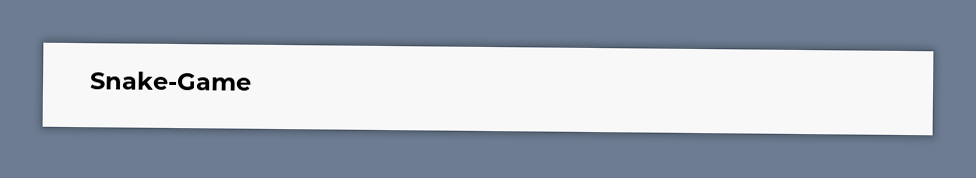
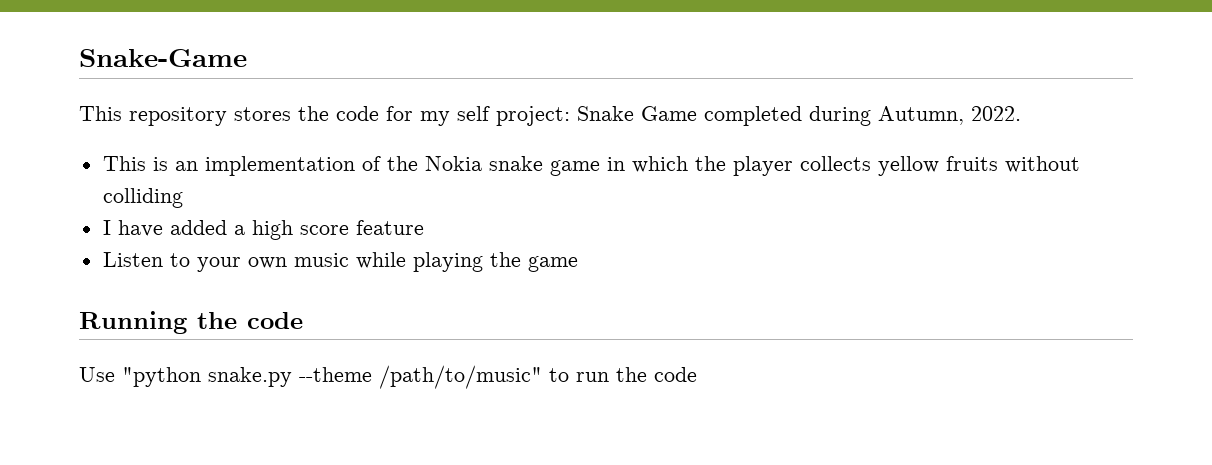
(252, 81) none -> [79,106,1021,126] [102,156,1080,176] [102,188,183,208] [102,220,424,240] [102,252,578,272] [79,311,303,334] [79,365,697,389] // This repository stores the code for my self project: Snake Game completed during Autumn, 2022. // This is an implementation of the Nokia snake game in which the player collects yellow fruits without colliding // I have added a high score feature // Listen to your own music while playing the game // Running the code // Use "python snake.py --theme /path/to/music" to run the code

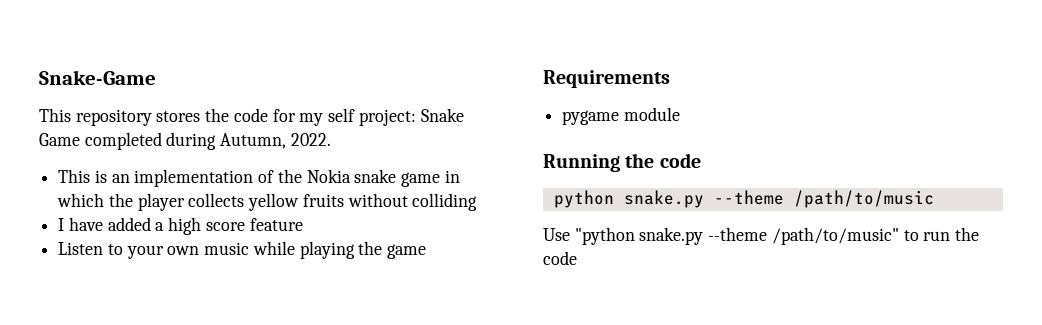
(578, 264) none -> [543,70,670,88] [562,107,680,125] // Requirements // pygame module
(303, 320) none -> [553,190,934,208] // python snake.py --theme /path/to/music

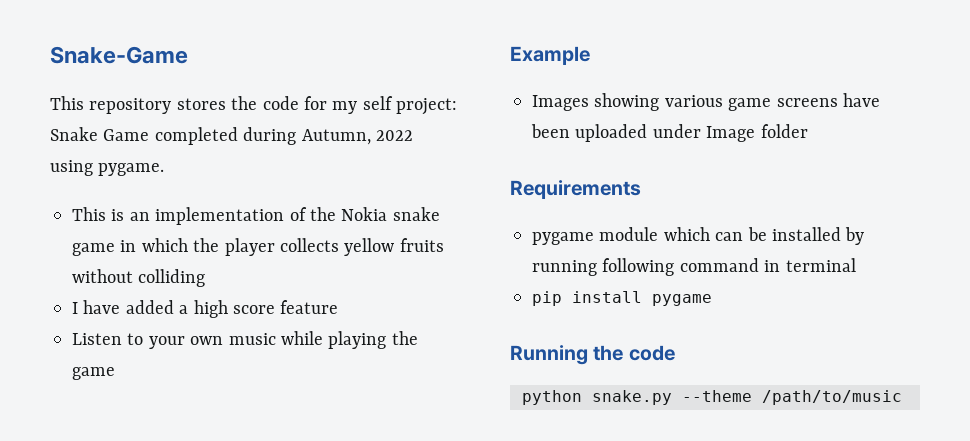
[290,133,331,146] 2022. -> [376,130,413,141] [50,160,165,176] 2022 using pygame.
[543,70,670,88] [562,107,680,125] Requirements // pygame module -> [510,46,590,65] [532,93,880,111] [531,124,808,142] [510,180,641,199] [532,227,865,245] [532,258,856,276] [532,291,712,306] Example // Images showing various game screens have been uploaded under Image folder // Requirements // pygame module which can be installed by running following command in terminal // pip install pygame
[543,227,980,245] [543,251,577,265] // Use "python snake.py --theme /path/to/music" to run the code -> (902, 397) none

